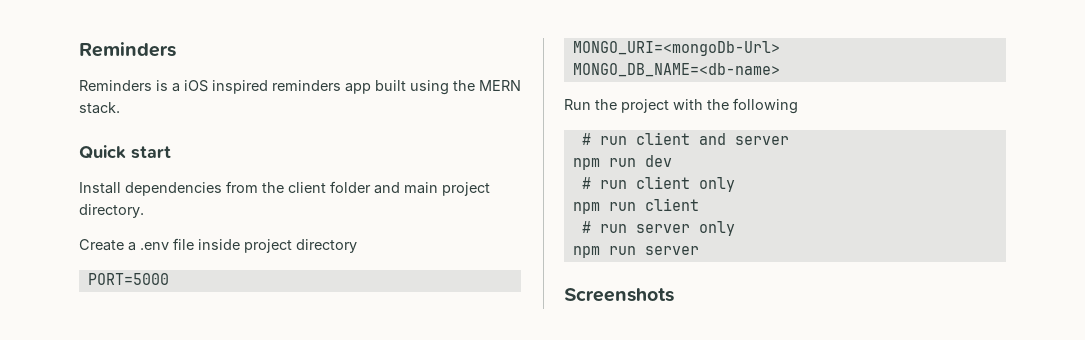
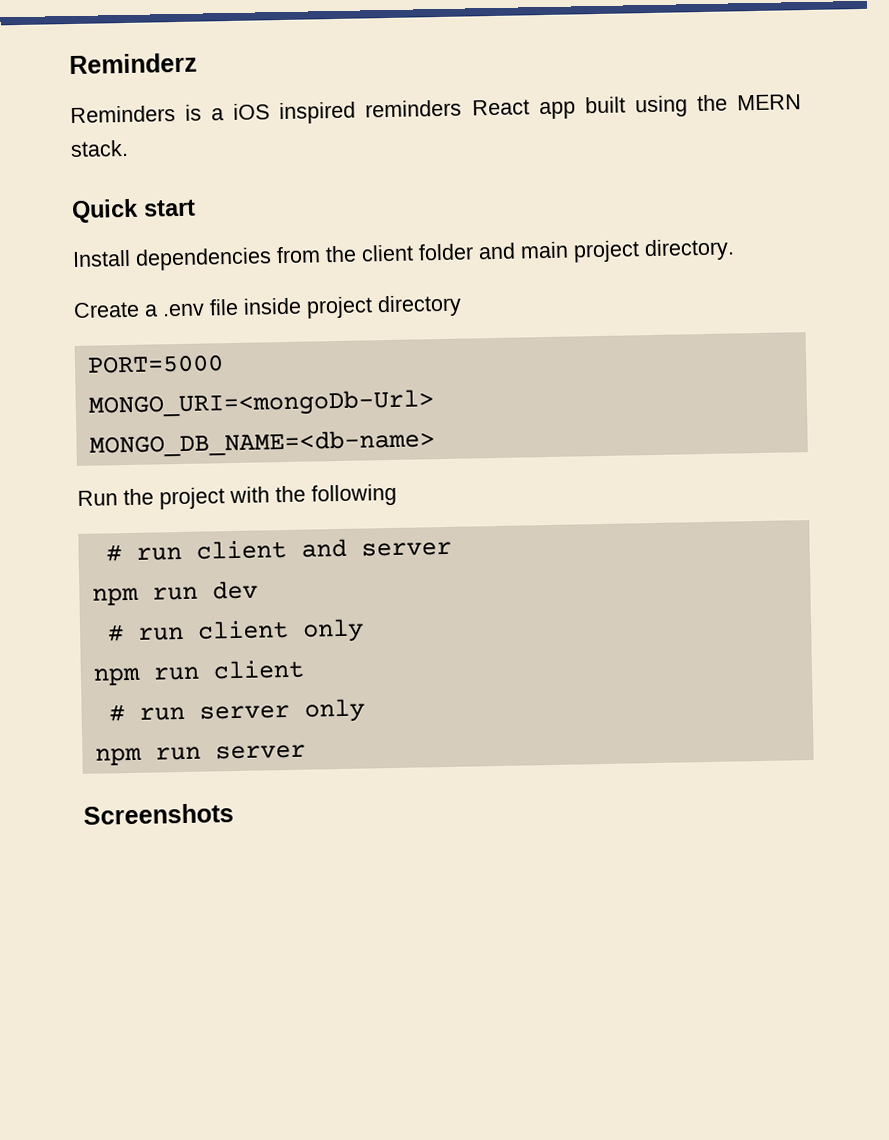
[79,42,176,57] Reminders -> [69,52,198,75] Reminderz
(341, 85) none -> [471,99,530,116] React

